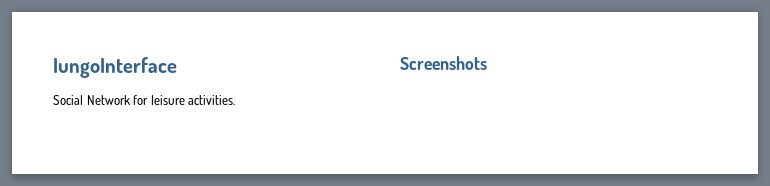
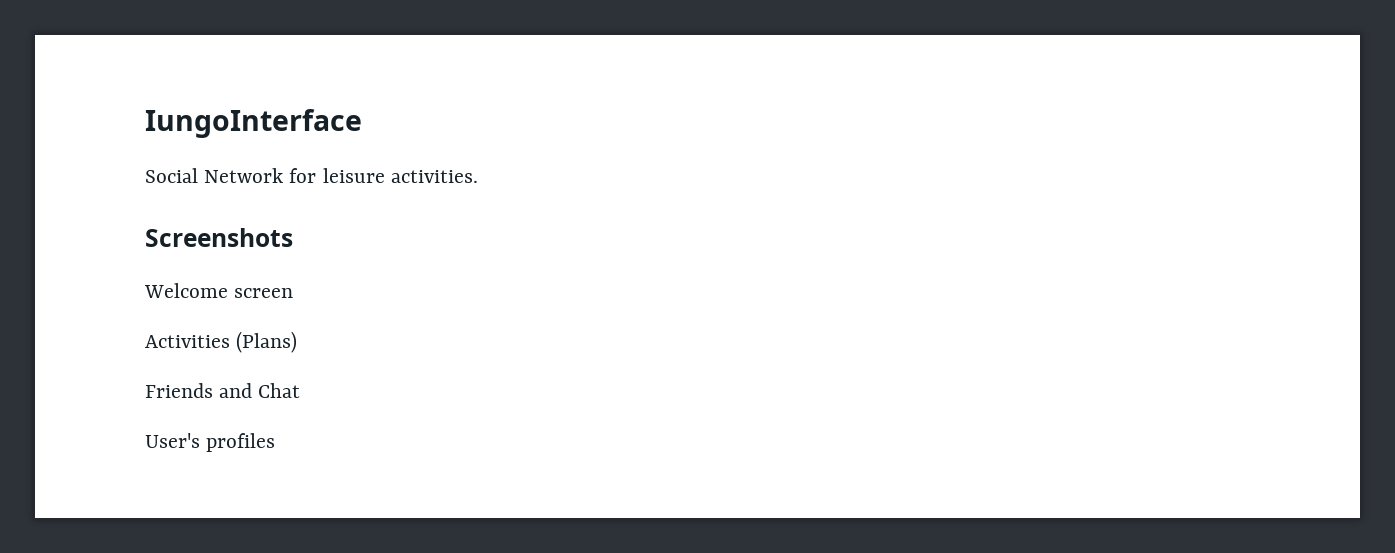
(487, 63) none -> [144,283,294,298] [145,331,298,353] [145,383,301,398] [145,433,276,452] // Welcome screen // Activities (Plans) // Friends and Chat // User's profiles

